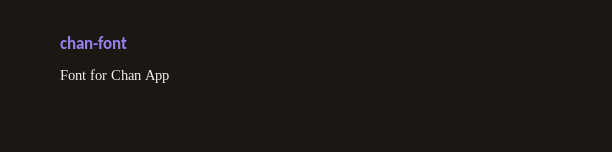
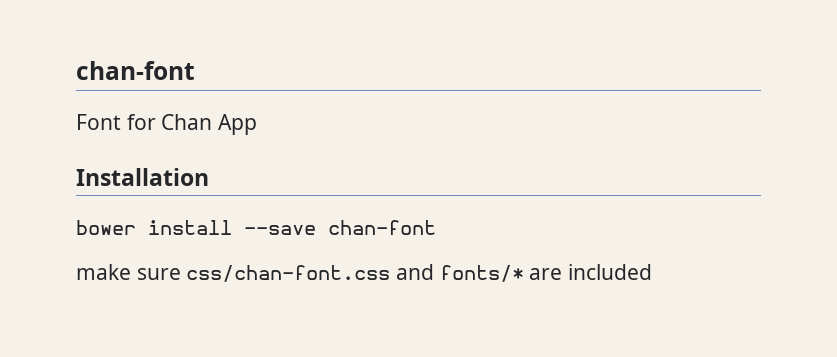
(169, 76) none -> [76,168,209,186] [76,220,436,235] [76,264,653,282] // Installation // bower install --save chan-font // make sure css/chan-font.css and fonts/* are included

